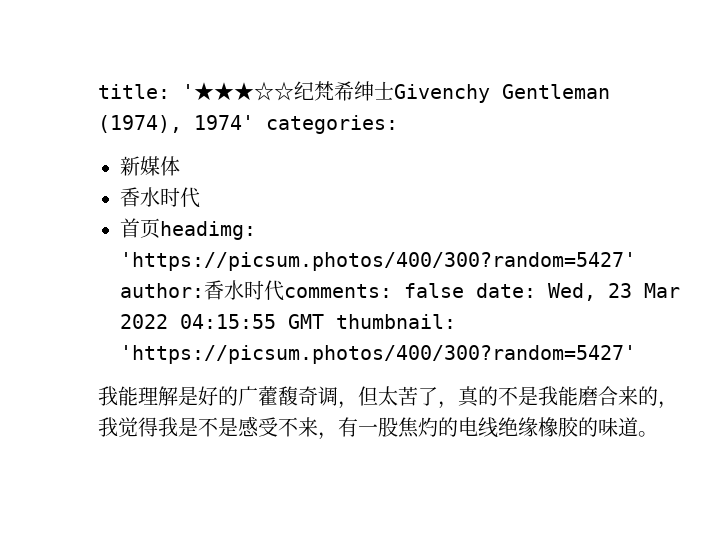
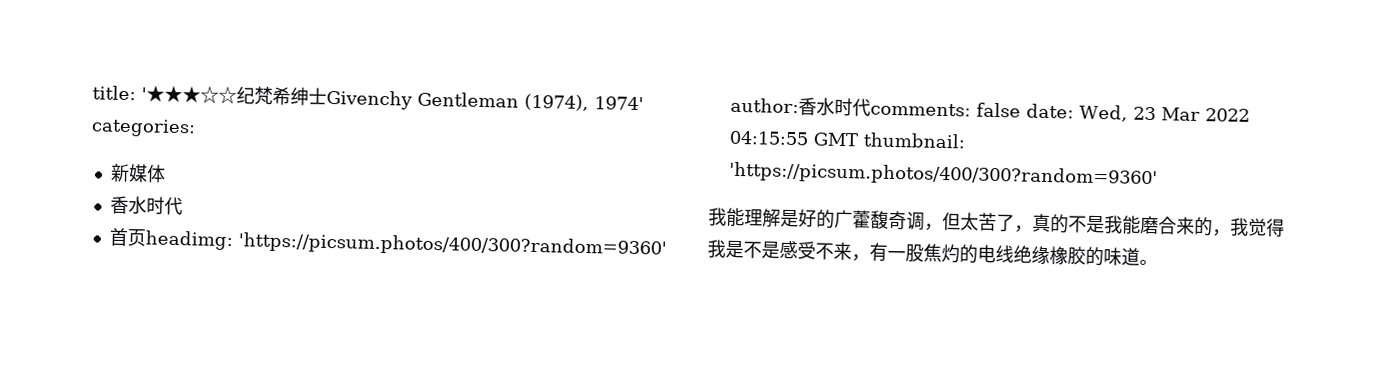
[120,252,636,271] 'https://picsum.photos/400/300?random=5427' -> [237,232,667,259] 'https://picsum.photos/400/300?random=9360'
[120,345,636,364] 'https://picsum.photos/400/300?random=5427' -> [728,161,1158,189] 'https://picsum.photos/400/300?random=9360'

